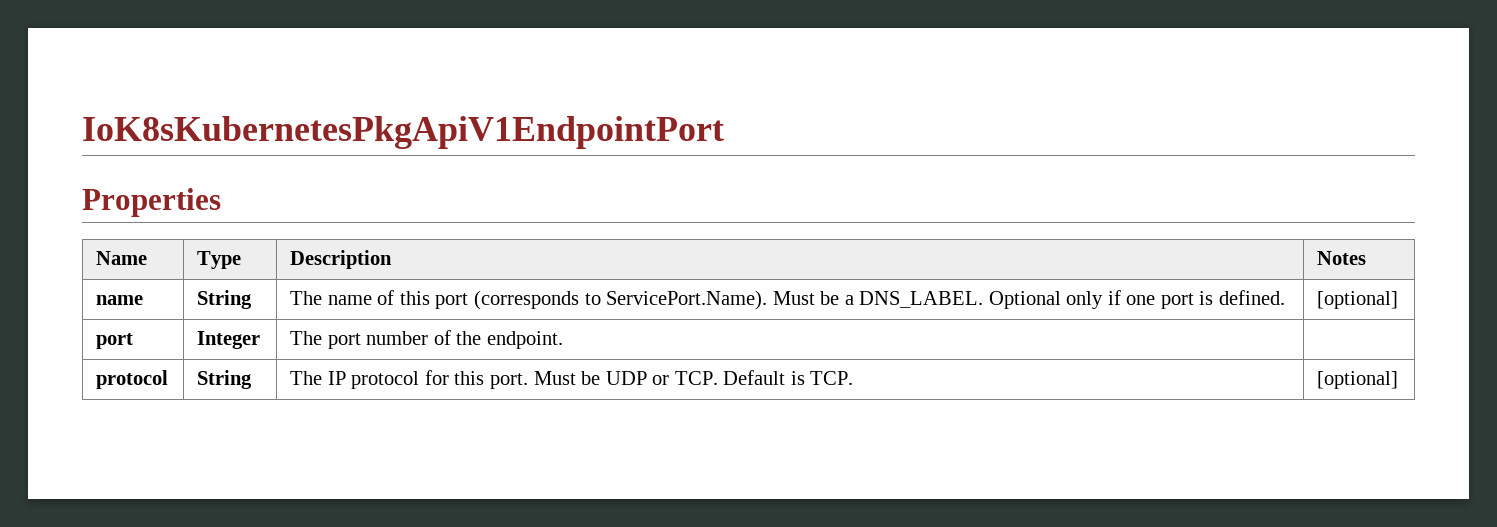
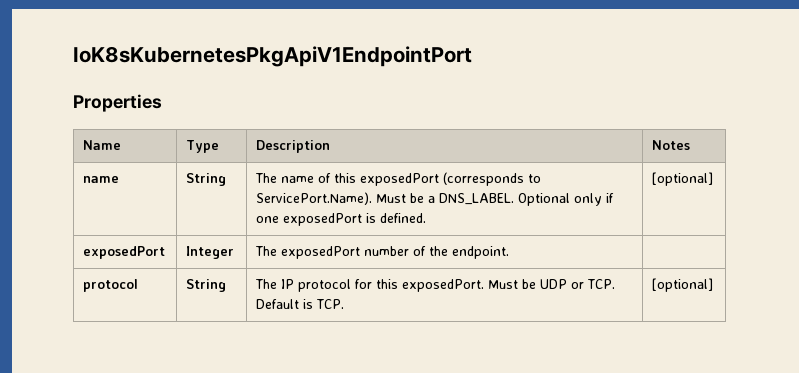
[435,293,469,309] port -> [360,173,440,186] exposedPort
[1160,293,1194,309] port -> [283,213,363,226] exposedPort
[96,333,134,349] port -> [83,246,166,259] exposedPort
[327,333,361,349] port -> [281,246,361,259] exposedPort
[489,373,528,389] port. -> [402,279,485,292] exposedPort.

